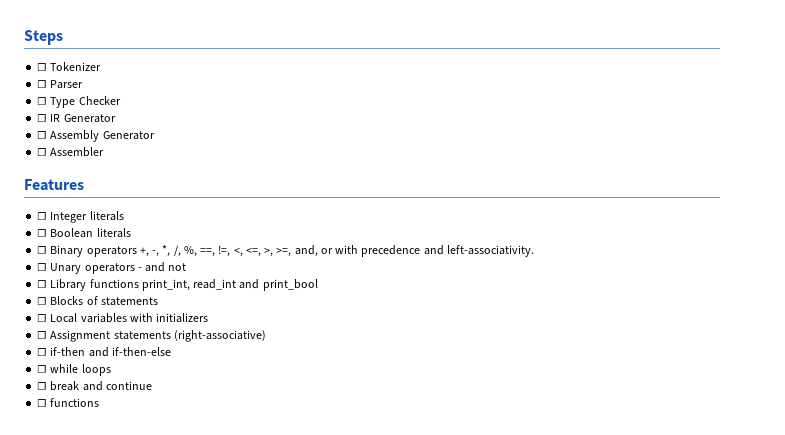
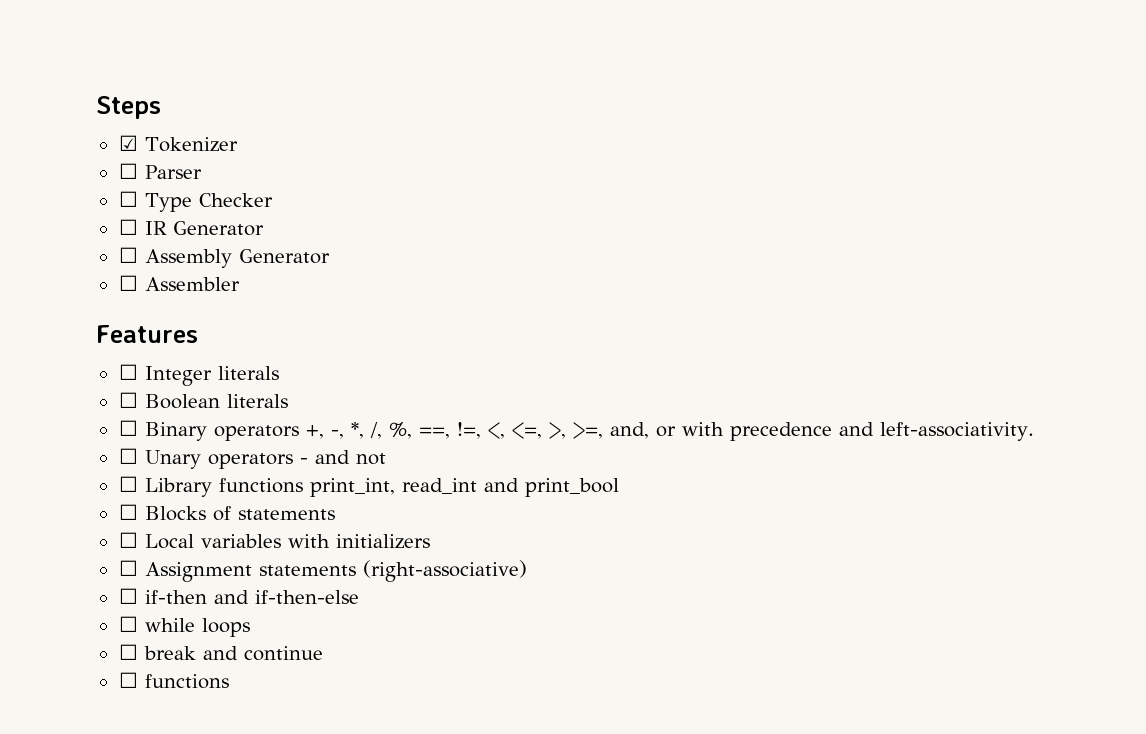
[37,63,48,71] ☐ -> [118,135,138,151] ☑

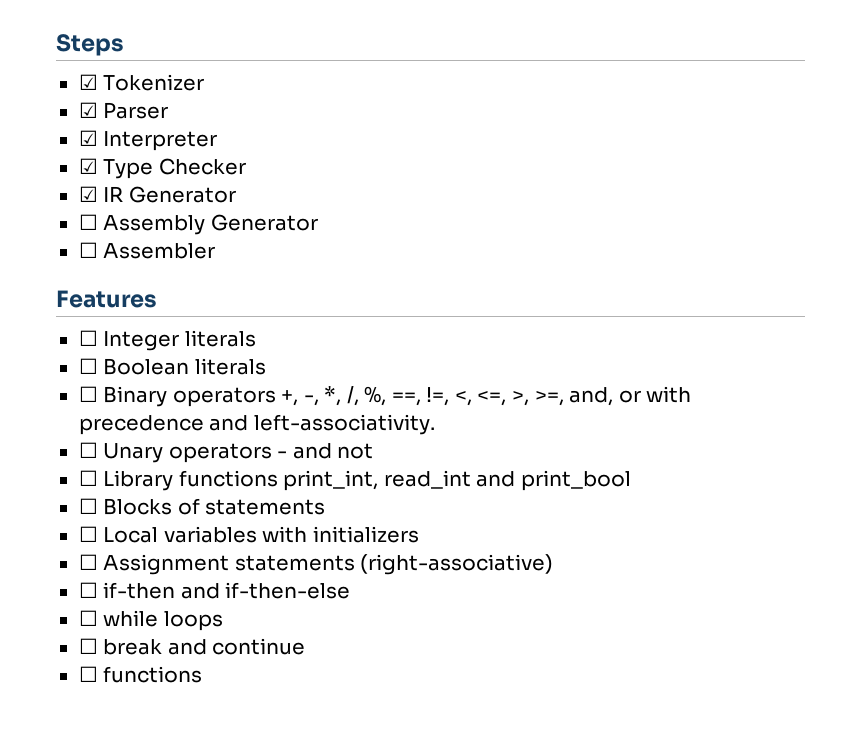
[118,163,138,179] ☐ -> [78,102,98,118] ☑
[118,191,138,207] ☐ -> [78,130,218,151] [78,158,98,174] ☑ Interpreter // ☑
[118,219,138,235] ☐ -> [78,186,98,202] ☑

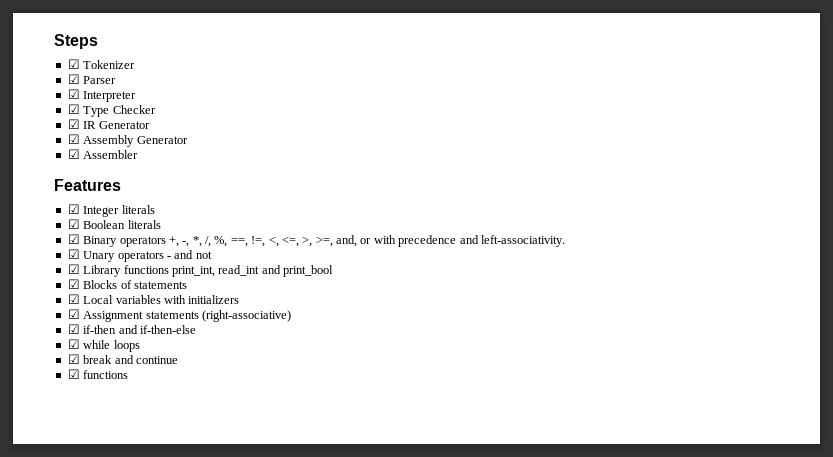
[78,214,98,230] ☐ -> [67,134,80,144] ☑
[78,242,98,258] ☐ -> [67,149,80,159] ☑
[78,330,98,346] ☐ -> [67,204,80,214] ☑
[78,358,98,374] ☐ -> [67,219,80,229] ☑
[78,386,98,402] ☐ -> [67,234,80,244] ☑
[78,442,98,458] ☐ -> [67,249,80,259] ☑
[78,470,98,486] ☐ -> [67,264,80,274] ☑
[78,498,98,514] ☐ -> [67,279,80,289] ☑
[78,526,98,542] ☐ -> [67,294,80,304] ☑
[78,554,98,570] ☐ -> [67,309,80,319] ☑
[78,582,98,598] ☐ -> [67,324,80,334] ☑
[78,610,98,626] ☐ -> [67,339,80,349] ☑
[78,638,98,654] ☐ -> [67,354,80,364] ☑
[78,666,98,682] ☐ -> [67,369,80,379] ☑

